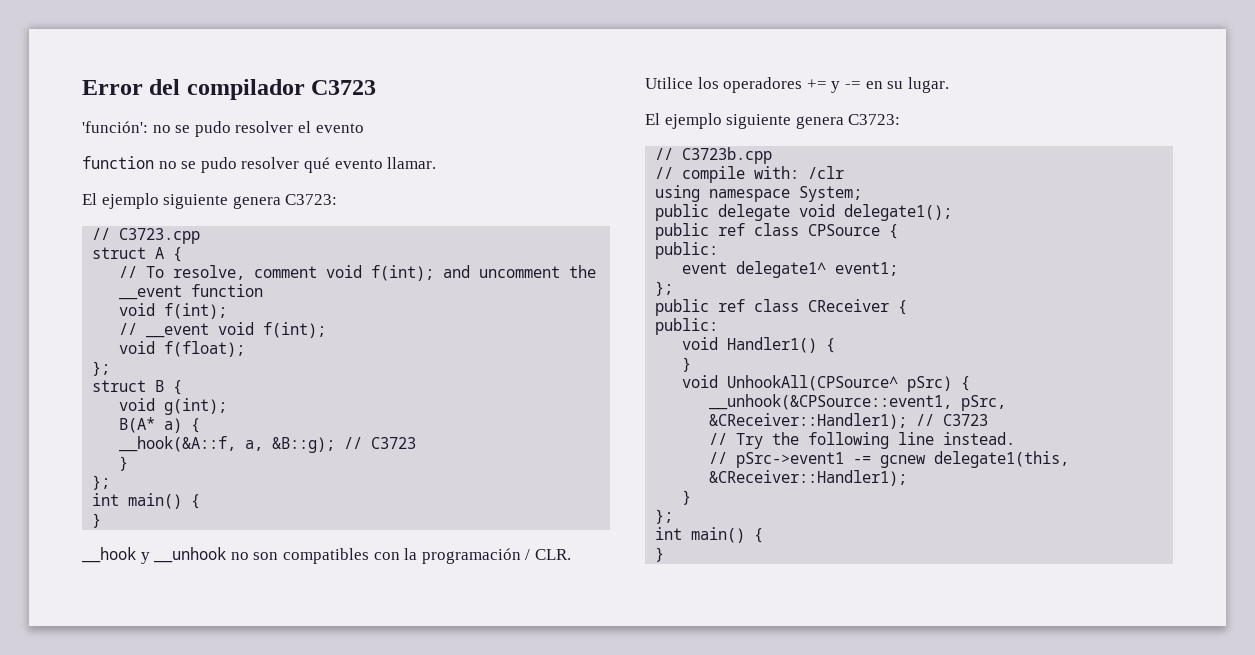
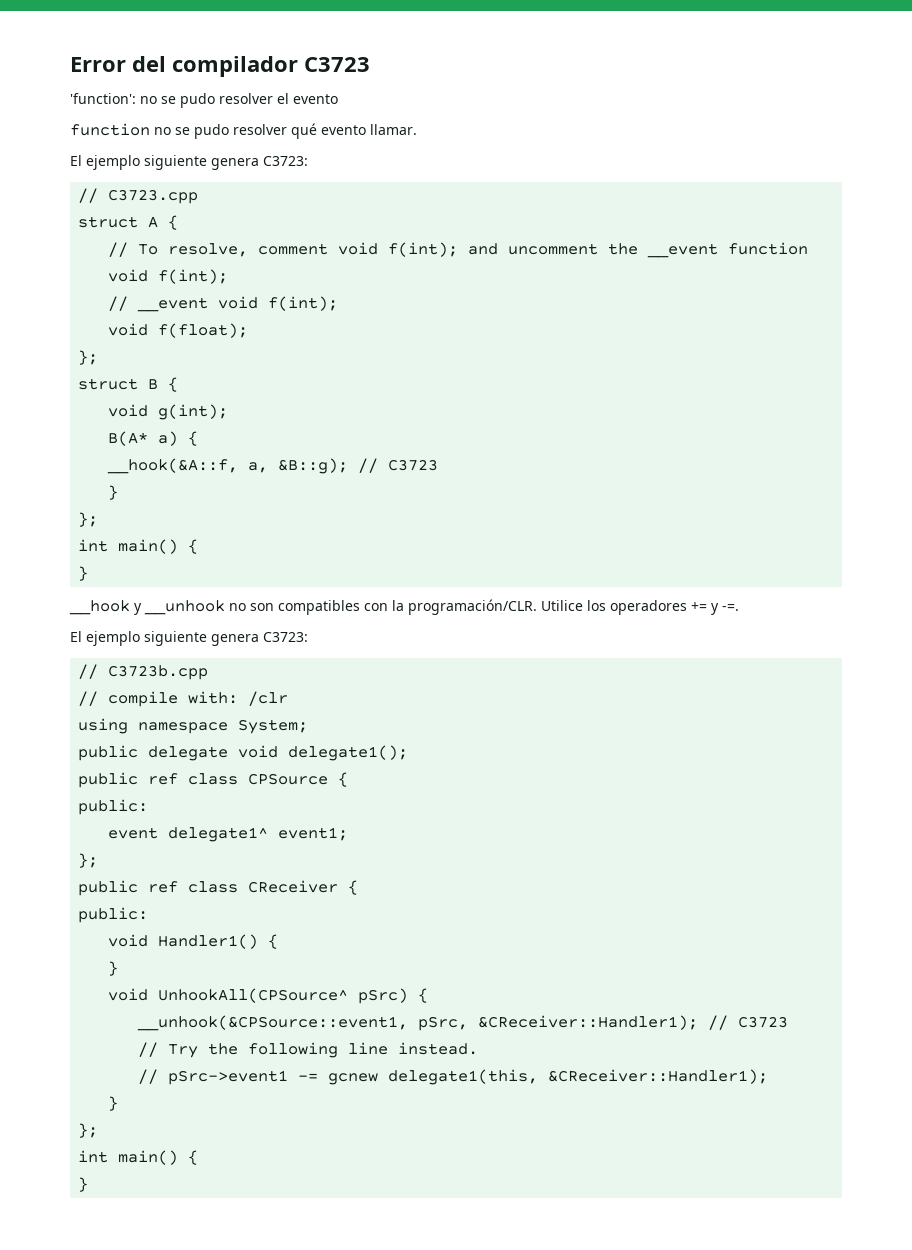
[82,121,148,133] 'función': -> [70,93,136,104] 'function':
[421,548,571,564] programación / CLR. -> [408,599,537,615] programación/CLR.
[844,77,949,93] -= en su lugar. -> [722,604,739,611] -=.

